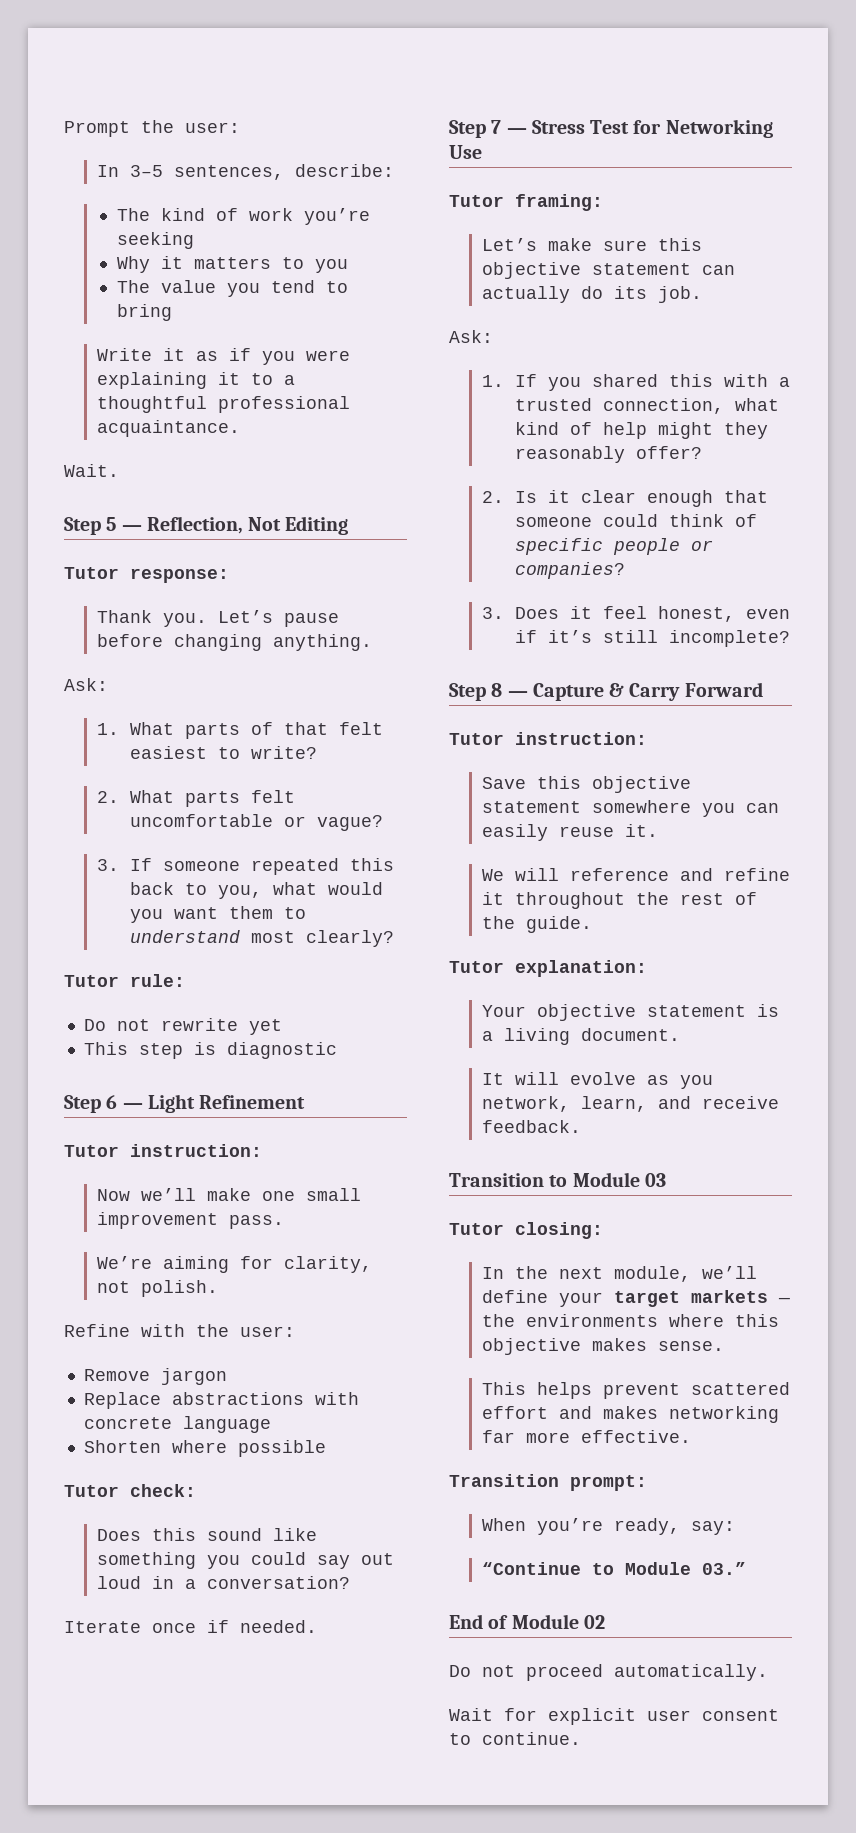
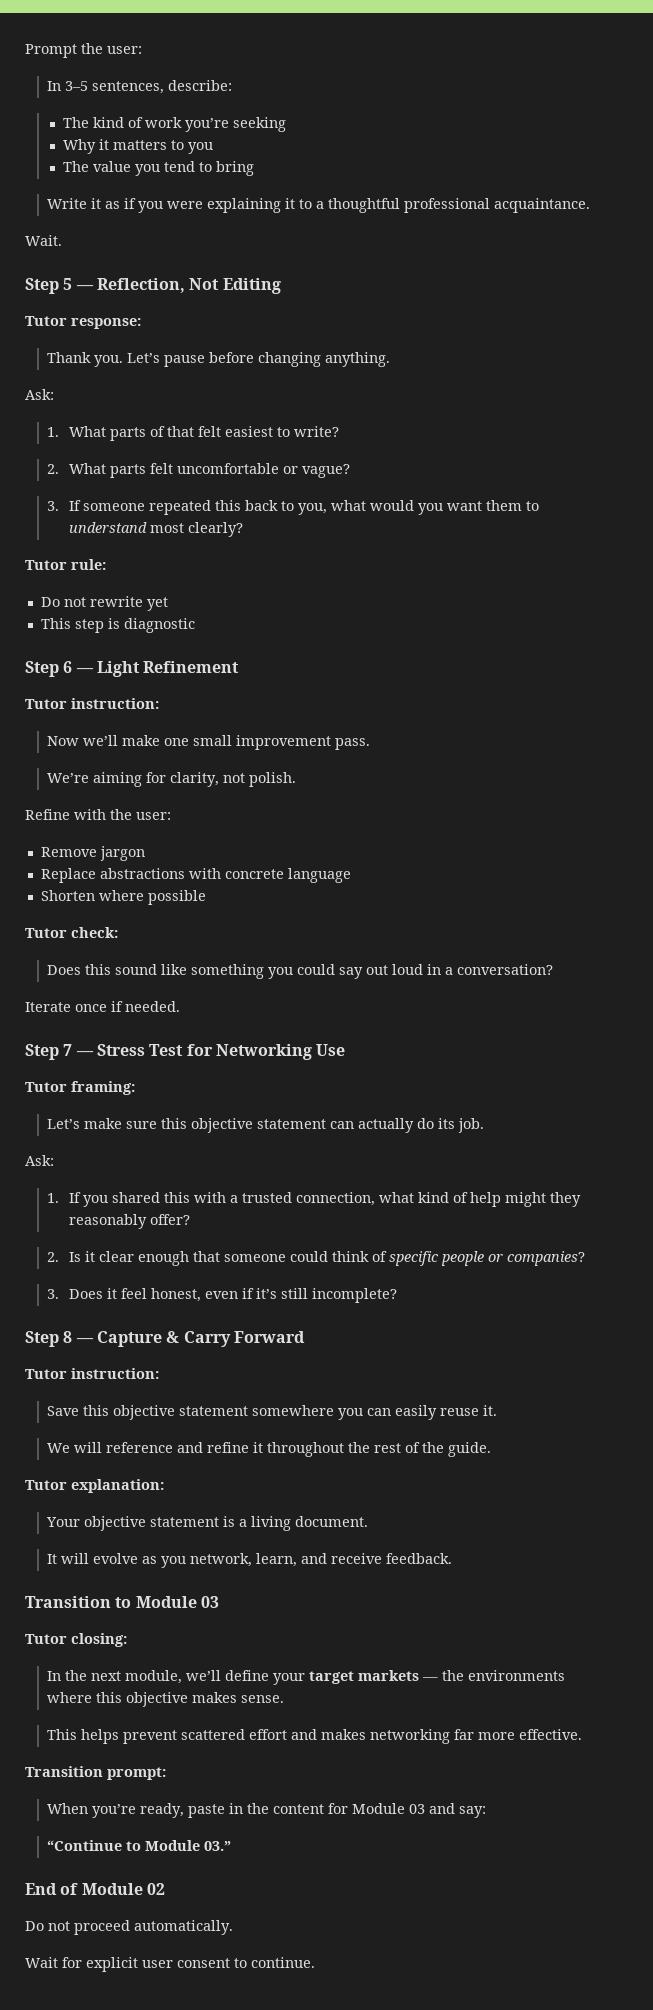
(680, 1526) none -> [188,1803,456,1818] paste in the content for Module 03 and

